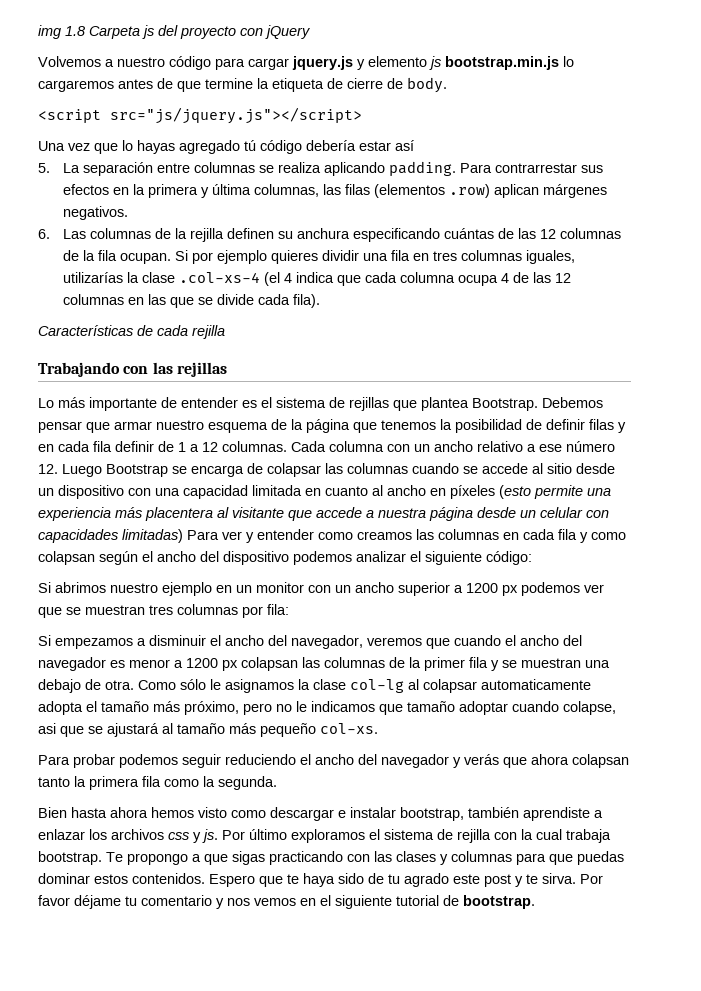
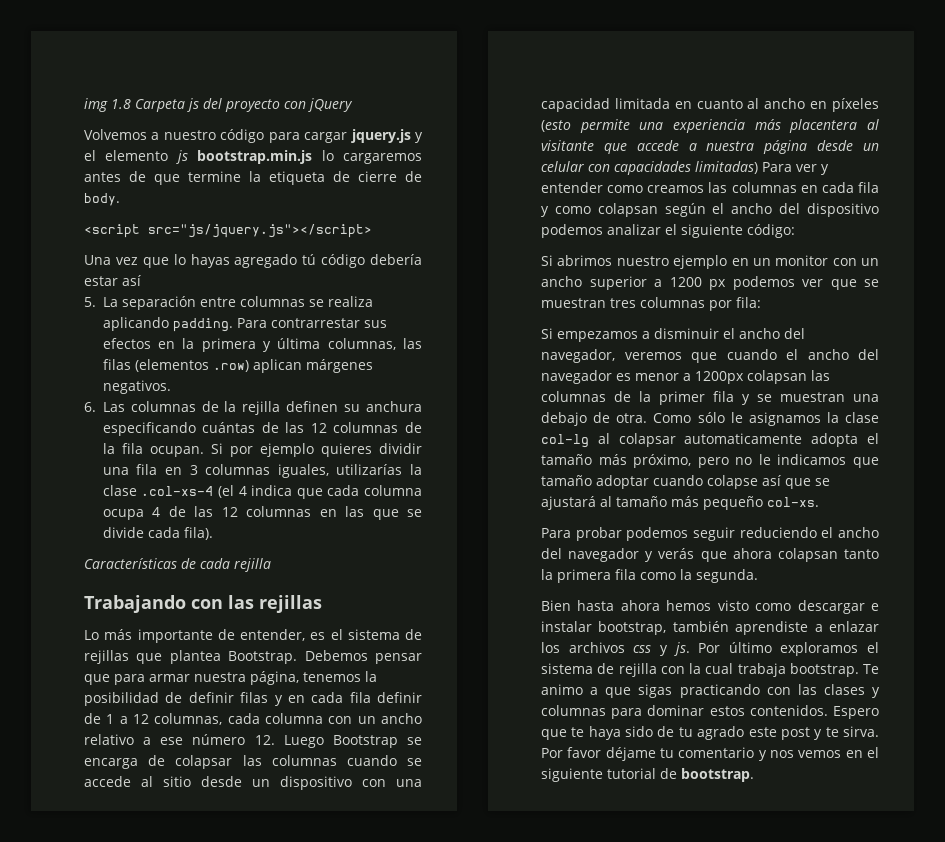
(365, 64) none -> [84,150,96,161] el
[432,251,457,261] tres -> [189,465,198,475] 3
[181,397,238,408] entender -> [240,629,305,641] entender,
[114,419,377,433] armar nuestro esquema de la página que -> [114,671,299,685] para armar nuestra página,
[222,441,326,452] columnas. Cada -> [154,713,260,725] columnas, cada
[186,658,238,671] 1200 px -> [695,371,744,384] 1200px
[563,701,616,715] [38,723,56,734] colapse, asi -> [707,475,781,489] colapse así
[127,853,188,865] propongo -> [541,684,583,695] animo
[549,851,624,865] que puedas -> (643, 713) none

